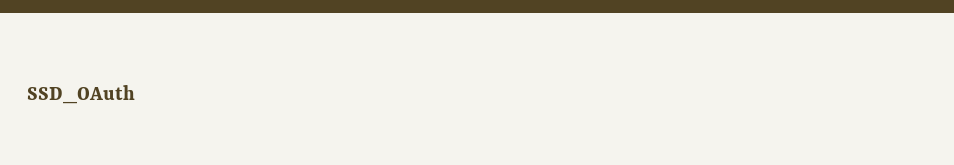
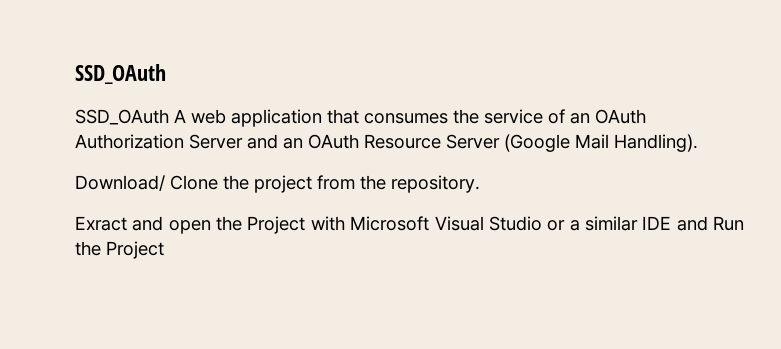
[27,85,135,104] SSD_OAuth -> [75,64,166,84] [75,109,646,127] [75,134,698,152] [75,175,480,193] [75,216,744,234] [75,241,164,259] SSD_OAuth // SSD_OAuth A web application that consumes the service of an OAuth Authorization Server and an OAuth Resource Server (Google Mail Handling). // Download/ Clone the project from the repository. // Exract and open the Project with Microsoft Visual Studio or a similar IDE and Run the Project

